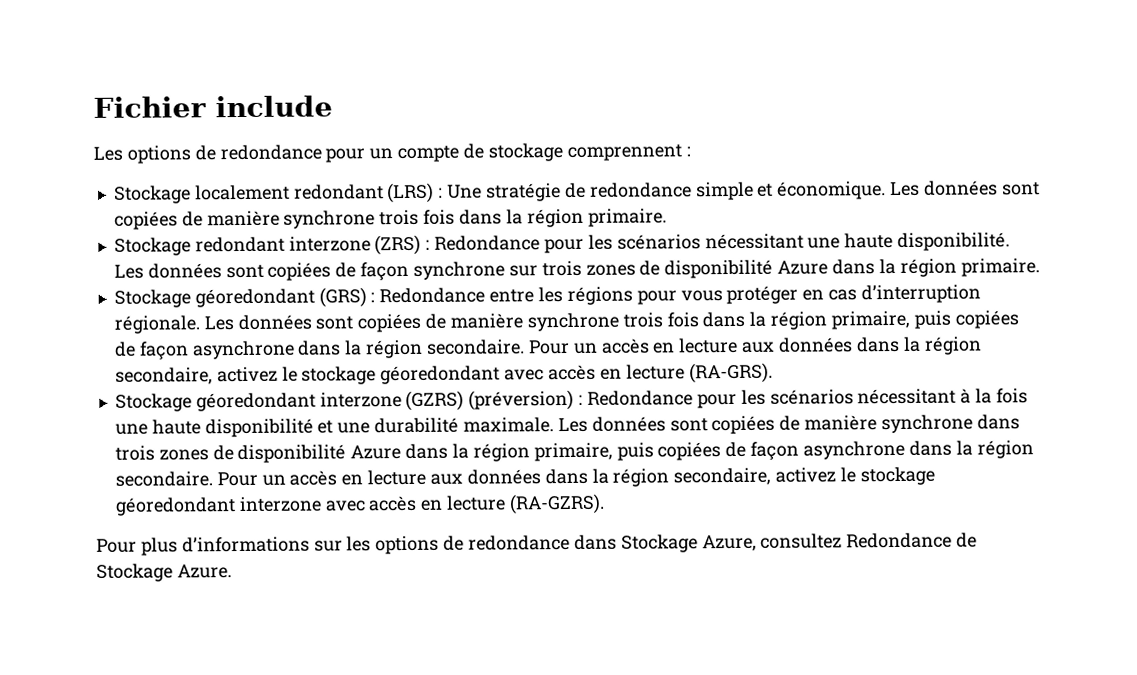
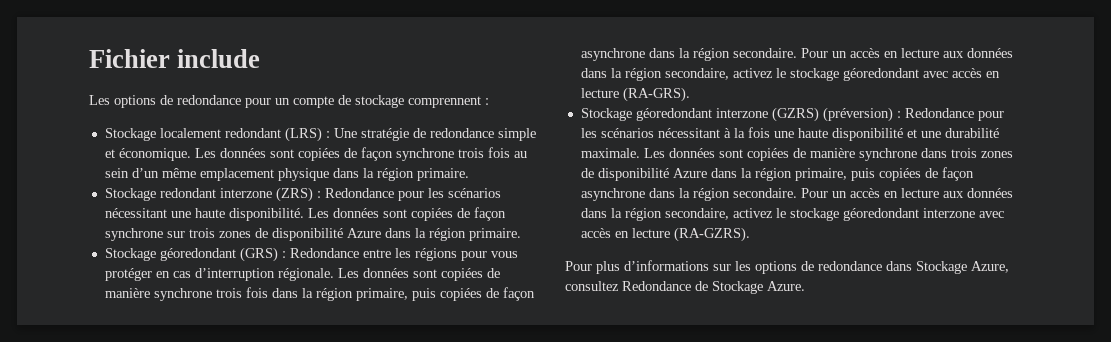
[206,209,456,229] manière synchrone trois fois -> [360,147,527,161] [104,168,329,181] façon synchrone trois fois au sein d’un même emplacement physique

